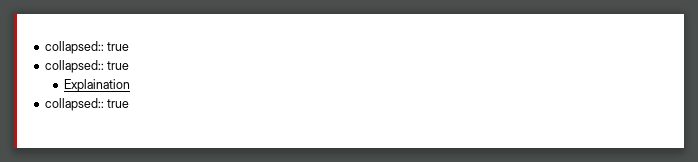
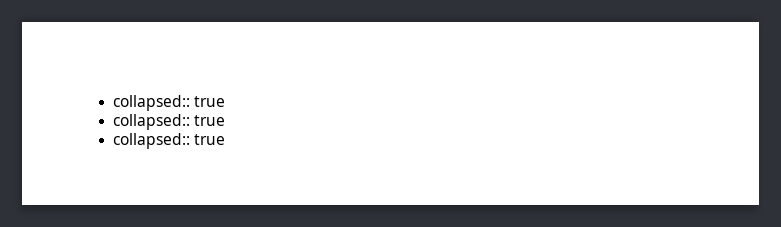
[44,41,130,54] [44,60,130,73] [64,79,131,92] collapsed:: true // collapsed:: true // Explaination -> [113,95,226,111] [113,114,226,130] collapsed:: true // collapsed:: true

